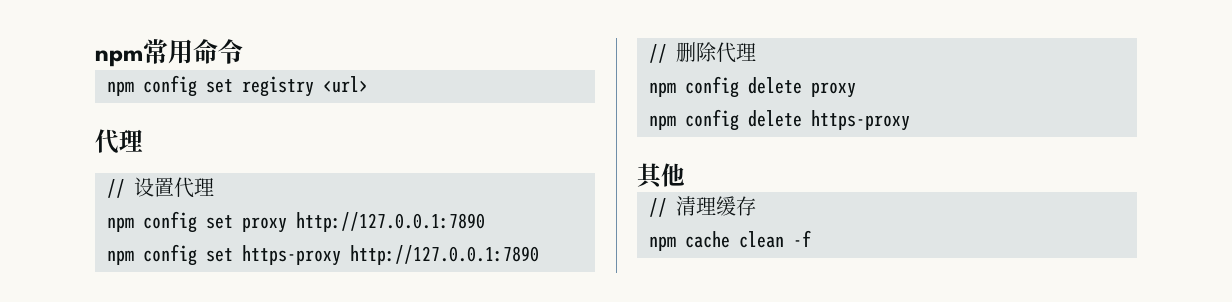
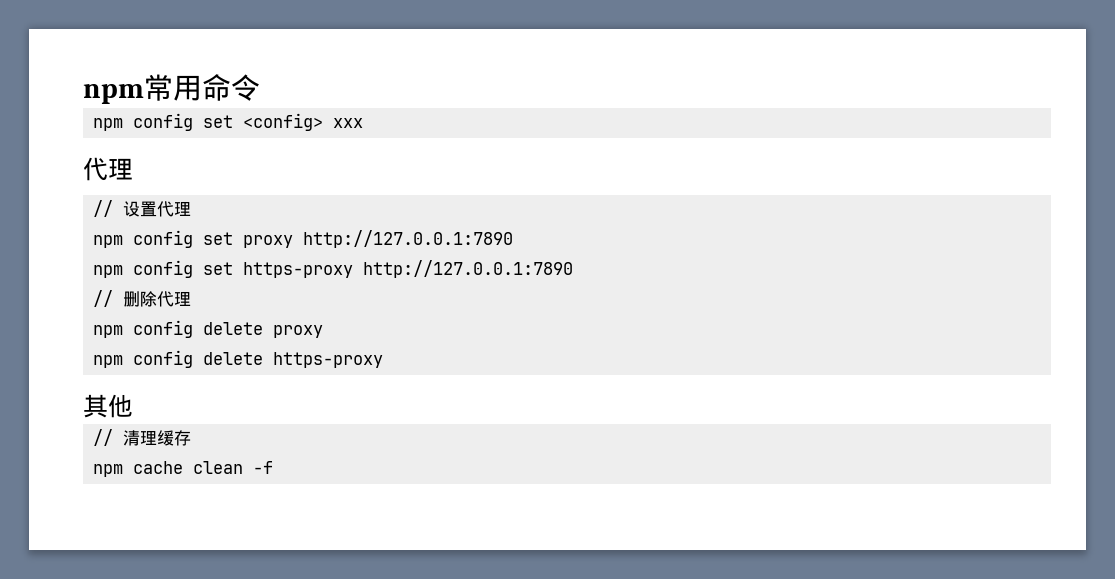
[242,76,369,97] registry <url> -> [243,113,364,131] <config> xxx

